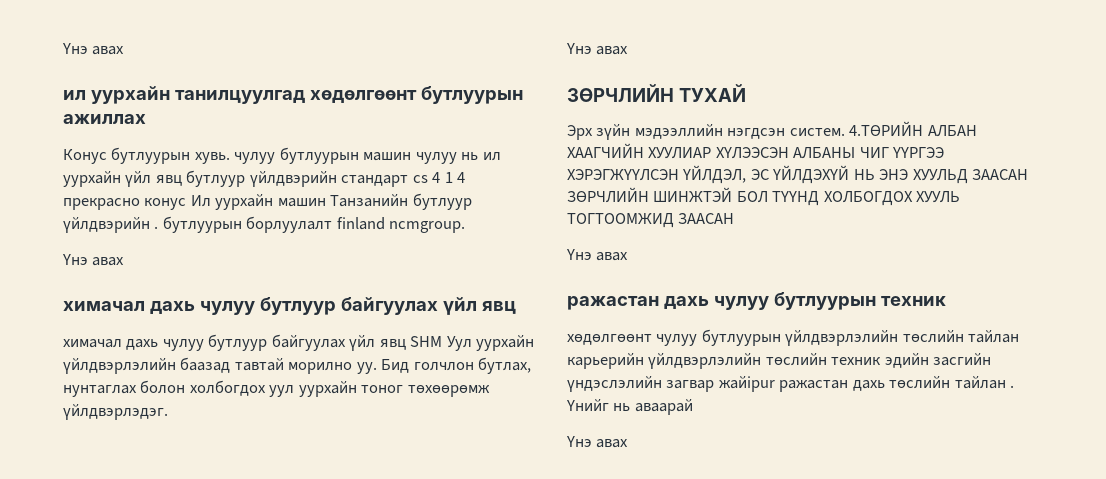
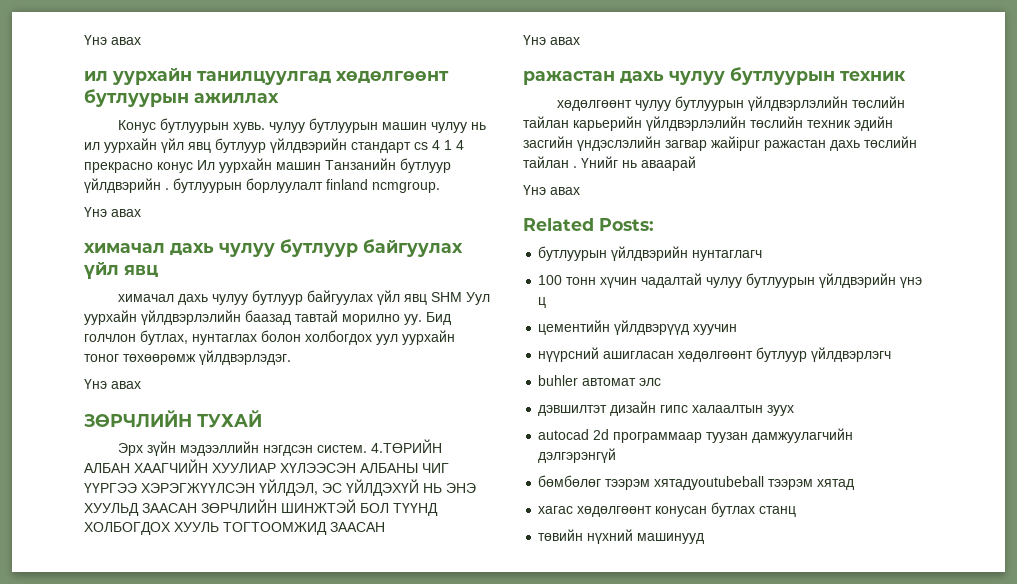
(629, 443) none -> [523,218,654,231] [538,246,763,261] [538,273,923,288] [538,297,547,308] [538,320,738,335] [538,347,892,362] [538,375,662,386] [538,401,795,416] [538,428,854,443] [538,448,617,463] [538,475,855,490] [538,502,797,517] [538,529,705,544] // Related Posts: // бутлуурын үйлдвэрийн нунтаглагч // 100 тонн хүчин чадалтай чулуу бутлуурын үйлдвэрийн үнэ ц // цементийн үйлдвэрүүд хуучин // нүүрсний ашигласан хөдөлгөөнт бутлуур үйлдвэрлэгч // buhler автомат элс // дэвшилтэт дизайн гипс халаалтын зуух // autocad 2d программаар туузан дамжуулагчийн дэлгэрэнгүй // бөмбөлөг тээрэм хятадyoutubeball тээрэм хятад // хагас хөдөлгөөнт конусан бутлах станц // төвийн нүхний машинууд

